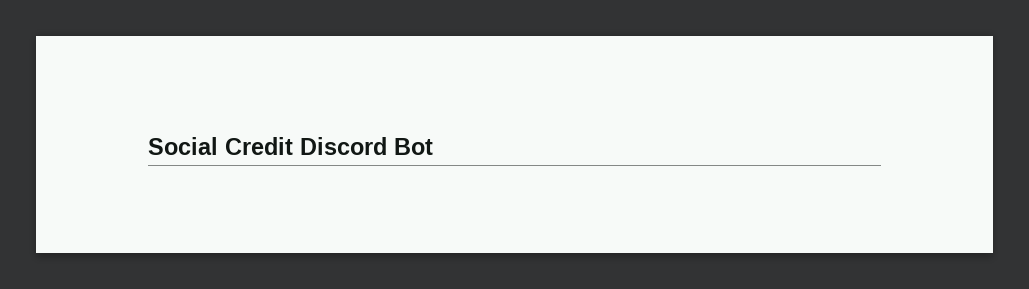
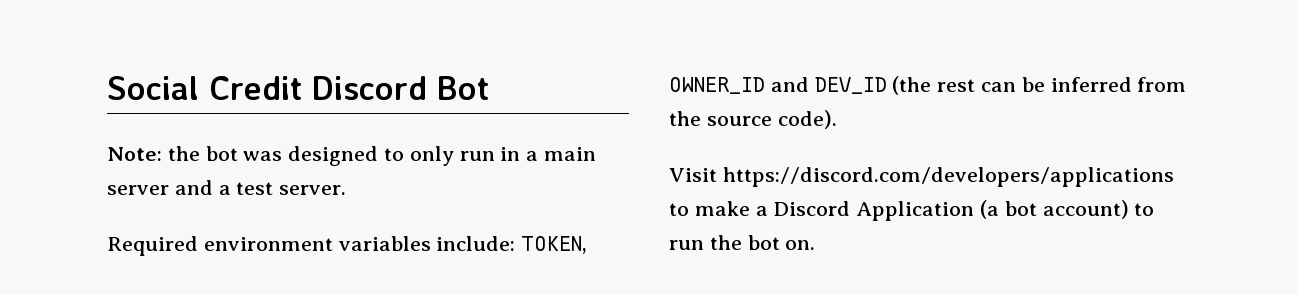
(433, 146) none -> [107,146,597,166] [107,180,347,195] [107,236,588,256] [669,76,1187,95] [669,110,837,129] [669,167,1174,187] [669,200,1155,221] [669,235,816,250] // Note: the bot was designed to only run in a main server and a test server. // Required environment variables include: TOKEN, OWNER_ID and DEV_ID (the rest can be inferred from the source code). // Visit https://discord.com/developers/applications to make a Discord Application (a bot account) to run the bot on.

